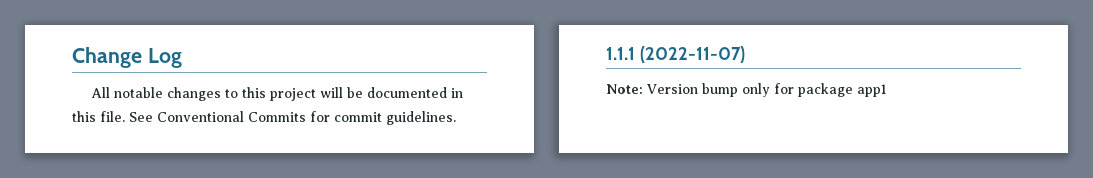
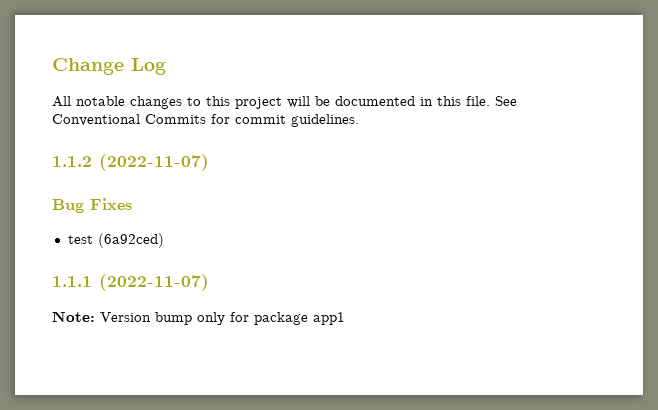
(456, 118) none -> [52,154,209,171] [52,198,132,213] [67,233,164,248] // 1.1.2 (2022-11-07) // Bug Fixes // test (6a92ced)

